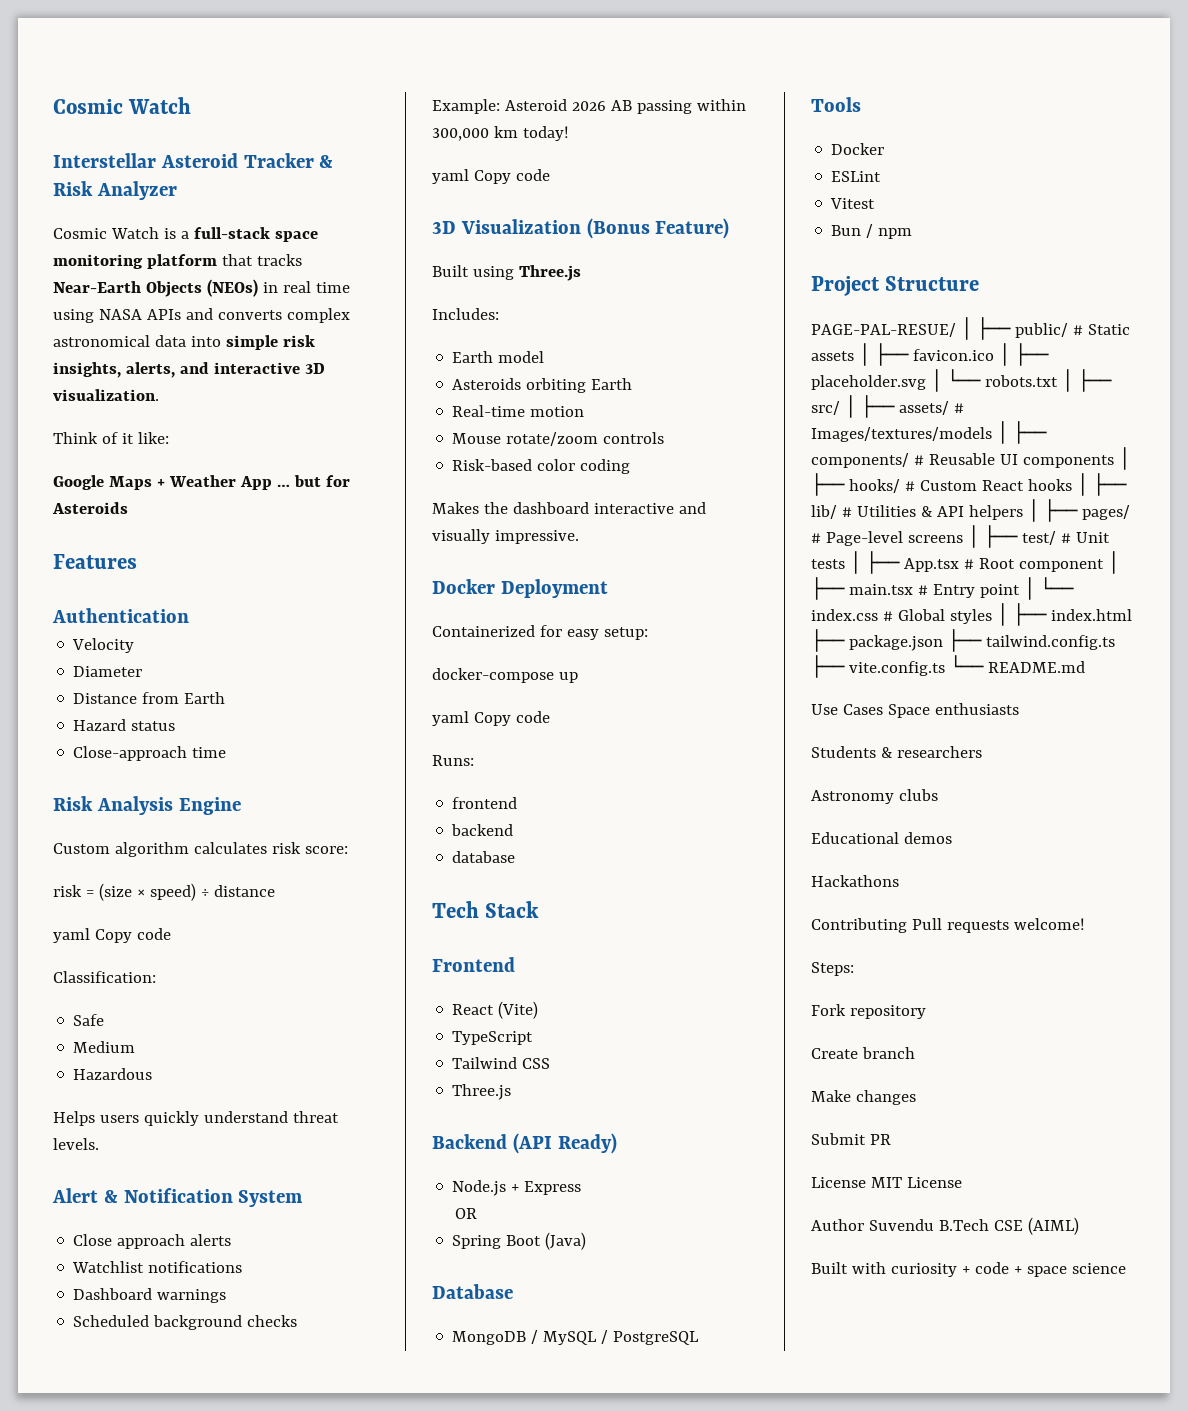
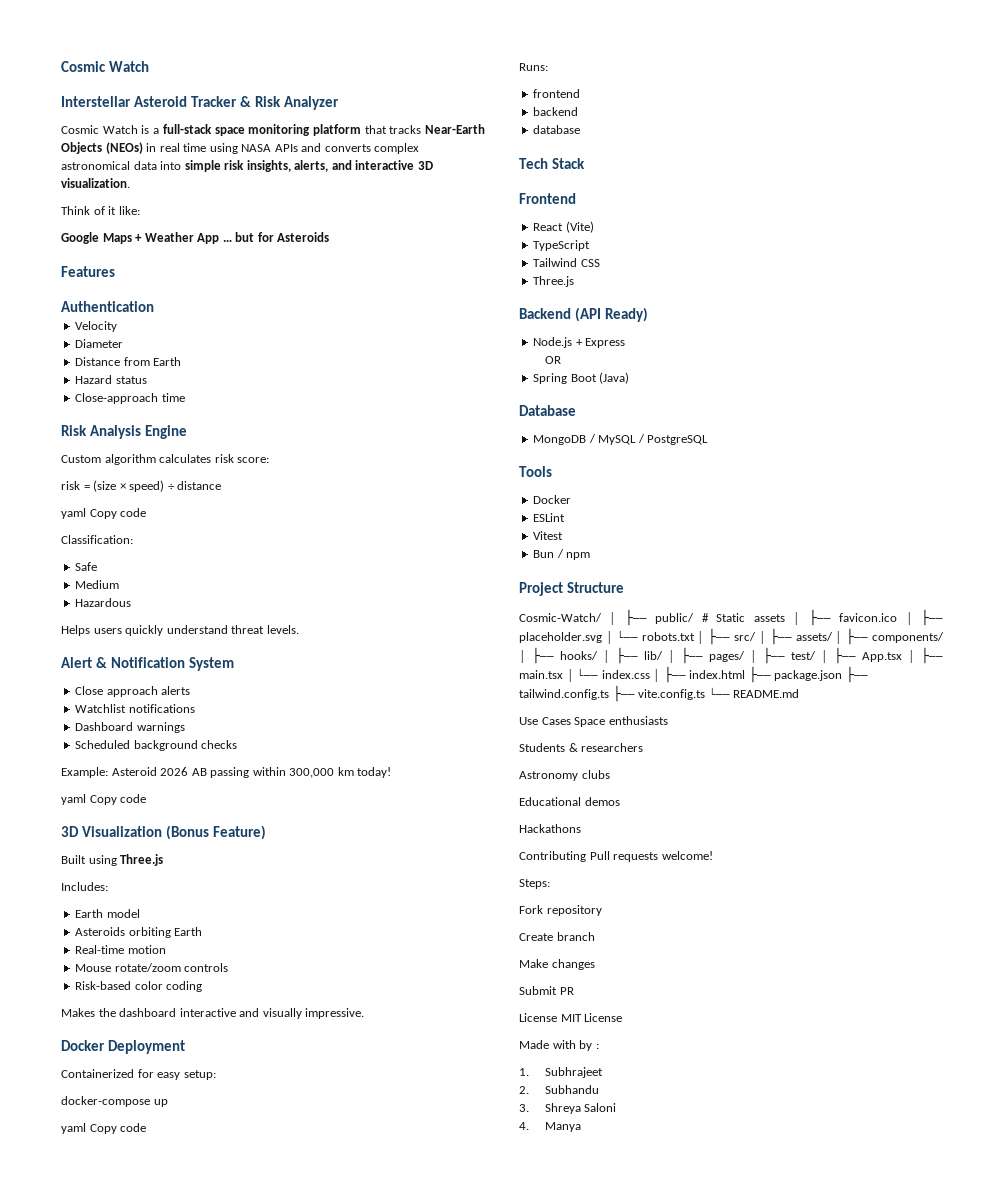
[811,323,956,337] PAGE-PAL-RESUE/ -> [519,613,602,622] Cosmic-Watch/
[953,403,964,413] [811,427,992,442] # Images/textures/models -> (833, 636) none
[913,447,1130,470] [811,473,1127,496] [811,499,1130,522] [811,525,1110,548] [811,551,1119,574] [811,577,1074,600] [811,609,992,624] # Reusable UI components │ ├── hooks/ # Custom React hooks │ ├── lib/ # Utilities & API helpers │ ├── pages/ # Page-level screens │ ├── test/ # Unit tests │ ├── App.tsx # Root component │ ├── main.tsx # Entry point │ └── index.css # Global styles -> [519,647,943,664] [519,668,650,682] │ ├── hooks/ │ ├── lib/ │ ├── pages/ │ ├── test/ │ ├── App.tsx │ ├── main.tsx │ └── index.css
[811,1217,1079,1235] [811,1262,1126,1277] Author Suvendu B.Tech CSE (AIML) // Built with curiosity + code + space science -> [519,1040,599,1051] [519,1067,603,1078] [519,1085,599,1094] [519,1103,617,1114] [519,1122,581,1132] Made with by : // 1. Subhrajeet // 2. Subhandu // 3. Shreya Saloni // 4. Manya

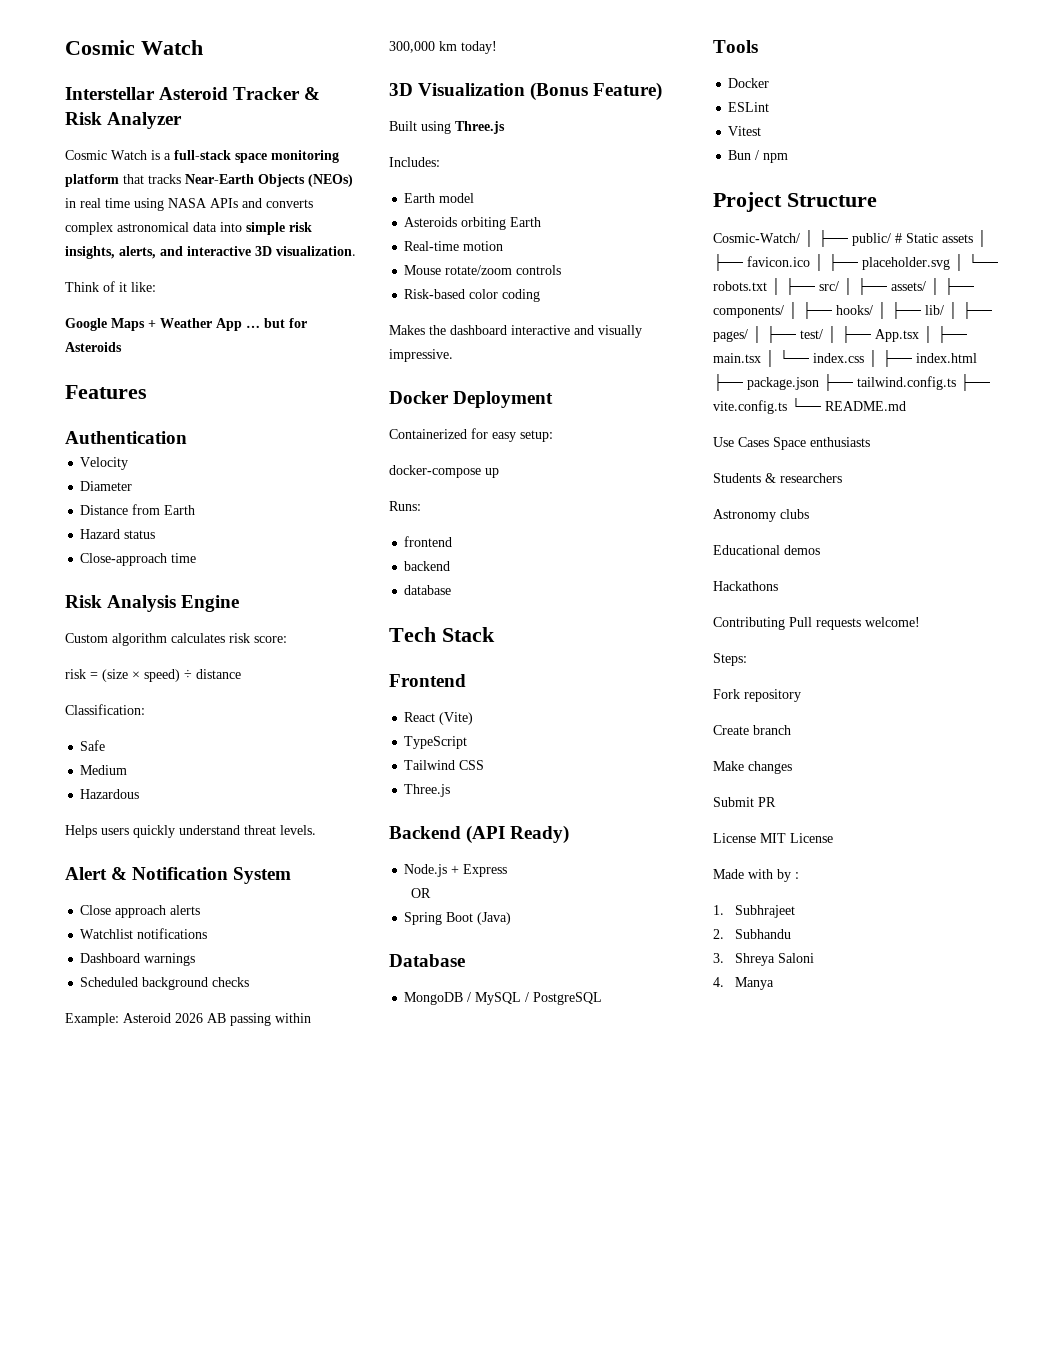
[61,508,147,519] // yaml Copy code -> (241, 674) none
[61,794,147,805] // yaml Copy code -> (497, 47) none
[61,1123,147,1134] // yaml Copy code -> (499, 473) none

